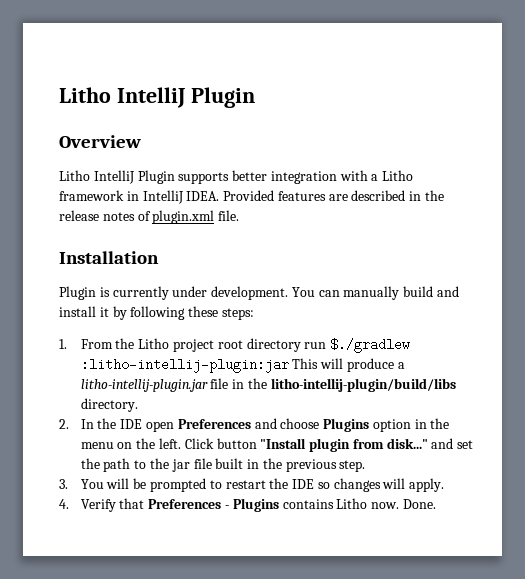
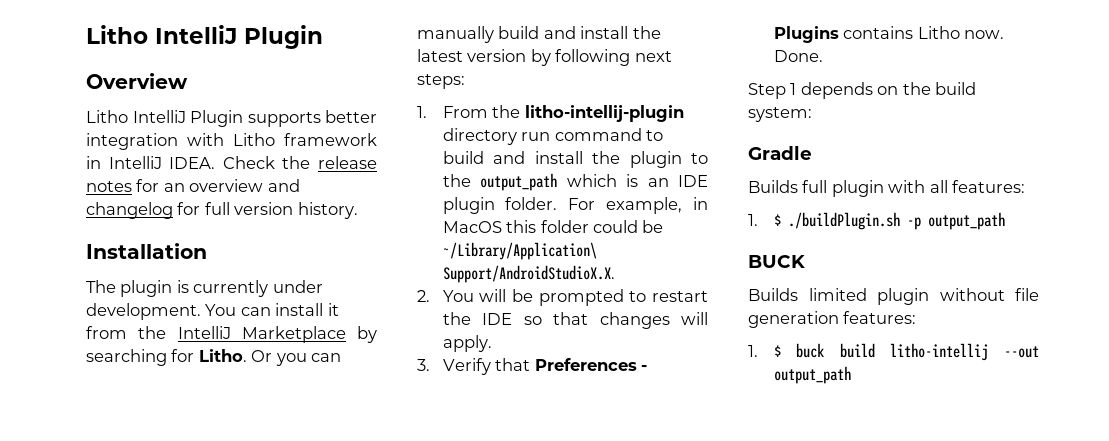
[371,174,379,181] a -> (224, 139) none
[223,190,445,201] [59,210,240,224] Provided features are described in the release notes of plugin.xml file. -> [222,156,377,169] [86,179,300,192] [86,202,358,219] Check the release notes for an overview and changelog for full version history.
[59,286,96,300] Plugin -> [86,280,173,297] The plugin
(340, 293) none -> [275,303,339,316] [86,326,377,343] [86,349,342,366] install it from the IntelliJ Marketplace by searching for Litho. Or you can
[99,307,109,317] it -> [632,26,661,39] [417,49,527,62] the latest version
[188,306,219,317] these -> [634,51,672,62] next
[138,338,411,353] [80,358,405,373] [80,378,456,392] [80,398,138,412] [59,418,450,432] [80,438,474,452] [80,458,366,472] [59,479,68,489] Litho project root directory run $./gradlew :litho-intellij-plugin:jar This will produce a litho-intellij-plugin.jar file in the litho-intellij-plugin/build/libs directory. // 2. In the IDE open Preferences and choose Plugins option in the menu on the left. Click button "Install plugin from disk..." and set the path to the jar file built in the previous step. // 3. -> [524,105,684,122] [442,128,664,145] [442,151,708,168] [442,173,708,191] [442,197,708,214] [442,220,664,233] [442,242,597,260] [442,265,615,283] [417,290,430,302] litho-intellij-plugin directory run command to build and install the plugin to the output_path which is an IDE plugin folder. For example, in MacOS this folder could be ~/Library/Application\ Support/AndroidStudioX.X. // 2.
(330, 485) none -> [553,312,589,325] that
[59,499,69,509] 4. -> [417,359,430,371] 3.
(436, 504) none -> [748,82,977,99] [748,107,812,122] [748,146,812,160] [748,180,1026,197] [748,212,1005,230] [748,255,805,268] [748,288,1039,305] [748,311,917,328] [748,343,1039,361] [773,366,851,384] // Step 1 depends on the build system: // Gradle // Builds full plugin with all features: // 1. $ ./buildPlugin.sh -p output_path // BUCK // Builds limited plugin without file generation features: // 1. $ buck build litho-intellij --out output_path

